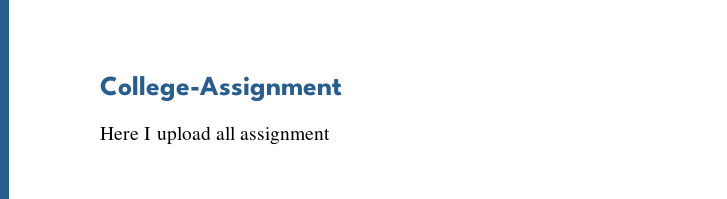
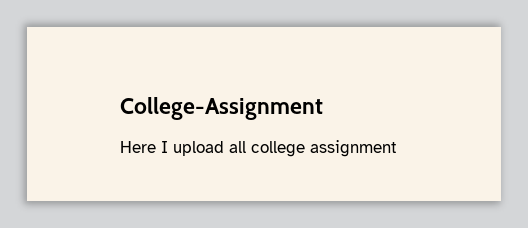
(235, 133) none -> [251,141,305,157] college

